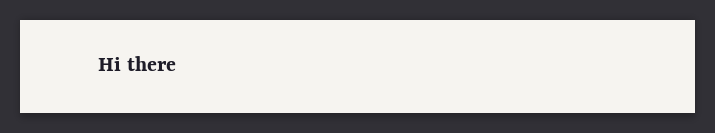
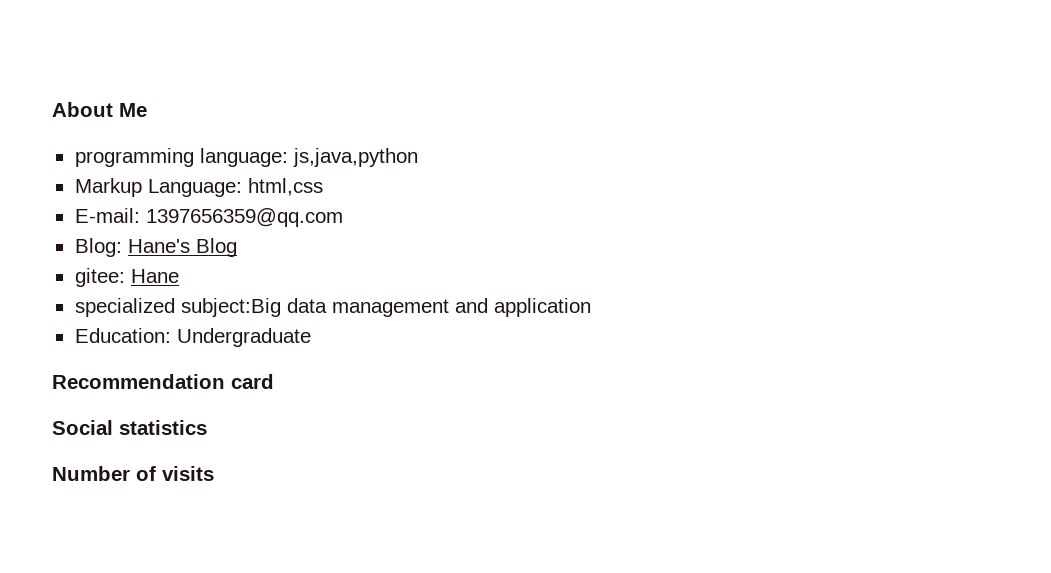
[98,56,177,71] Hi there -> [52,102,147,117] [74,148,418,167] [74,178,323,197] [74,208,343,227] [74,238,237,257] [74,268,179,287] [74,298,591,317] [74,328,311,347] [52,374,274,389] [52,420,207,435] [52,466,214,481] About Me // programming language: js,java,python // Markup Language: html,css // E-mail: 1397656359@qq.com // Blog: Hane's Blog // gitee: Hane // specialized subject:Big data management and application // Education: Undergraduate // Recommendation card // Social statistics // Number of visits

